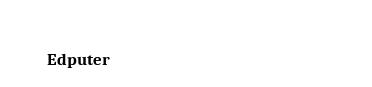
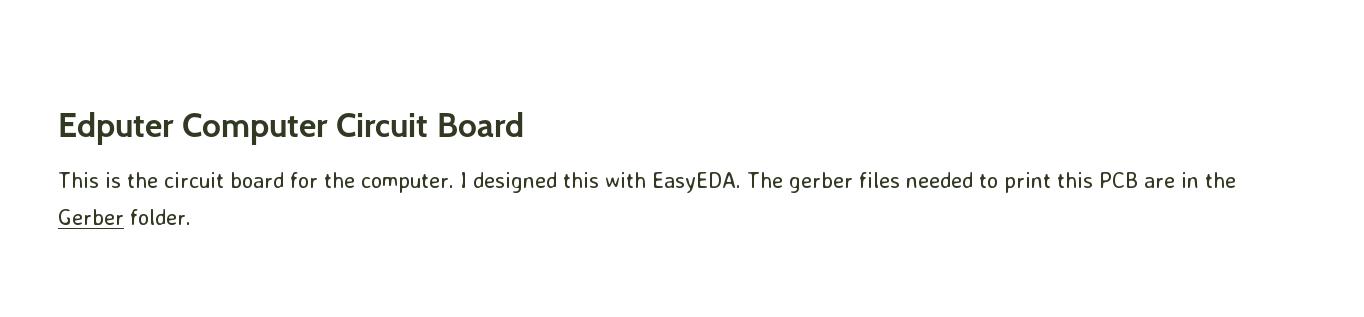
(110, 60) none -> [182,112,525,145] [58,172,1236,193] [58,209,191,225] Computer Circuit Board // This is the circuit board for the computer. I designed this with EasyEDA. The gerber files needed to print this PCB are in the Gerber folder.

